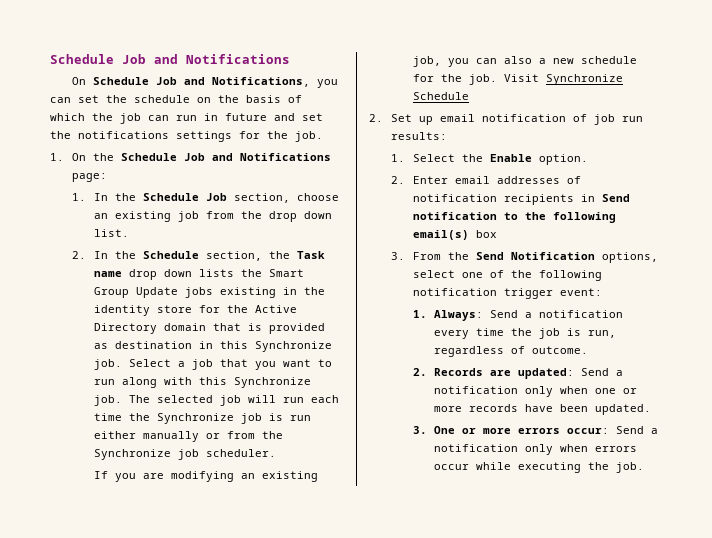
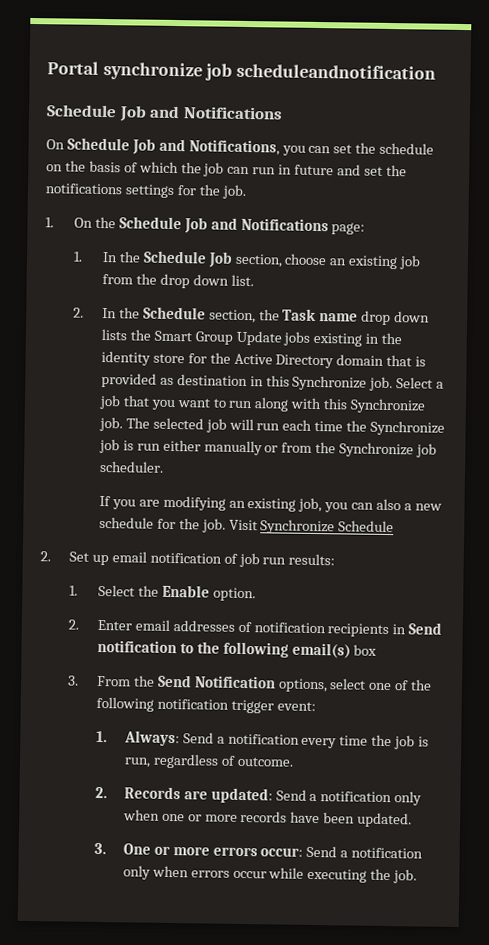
(50, 59) none -> [47,61,437,81] Portal synchronize job scheduleandnotification //

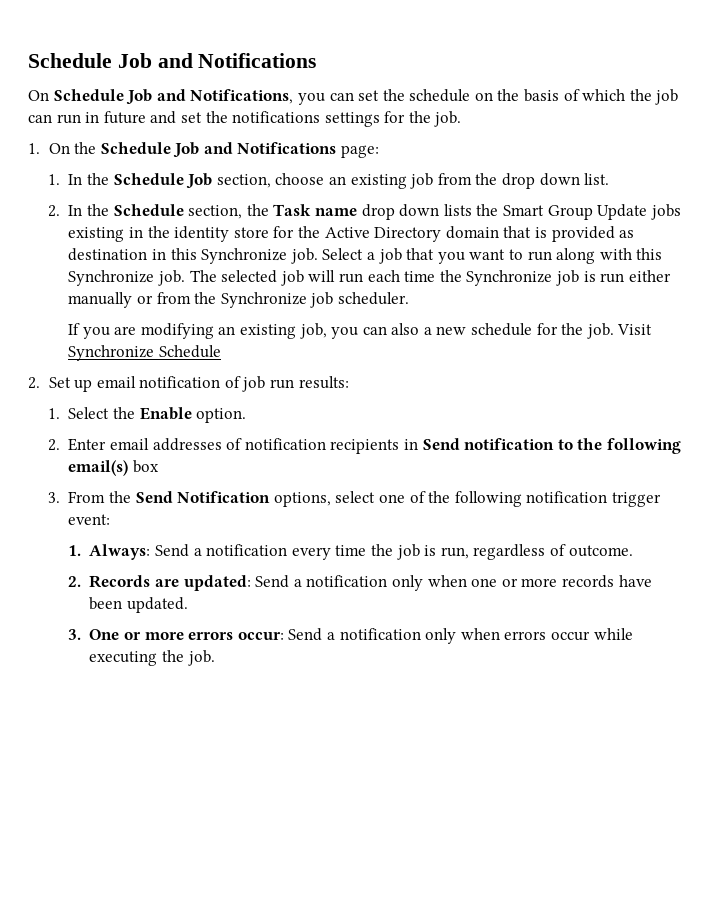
[47,61,437,81] Portal synchronize job scheduleandnotification // -> (28, 60) none

